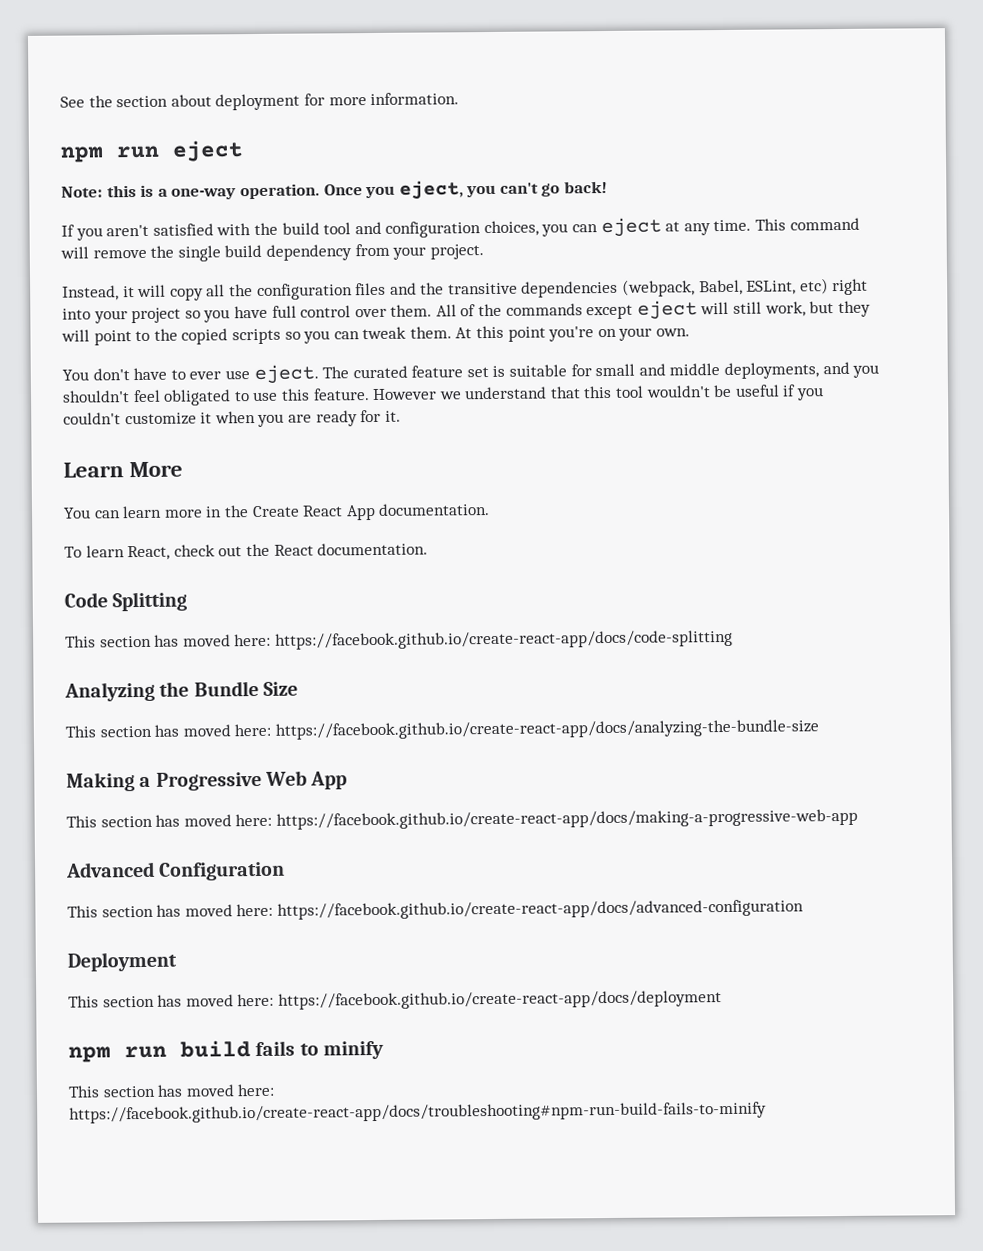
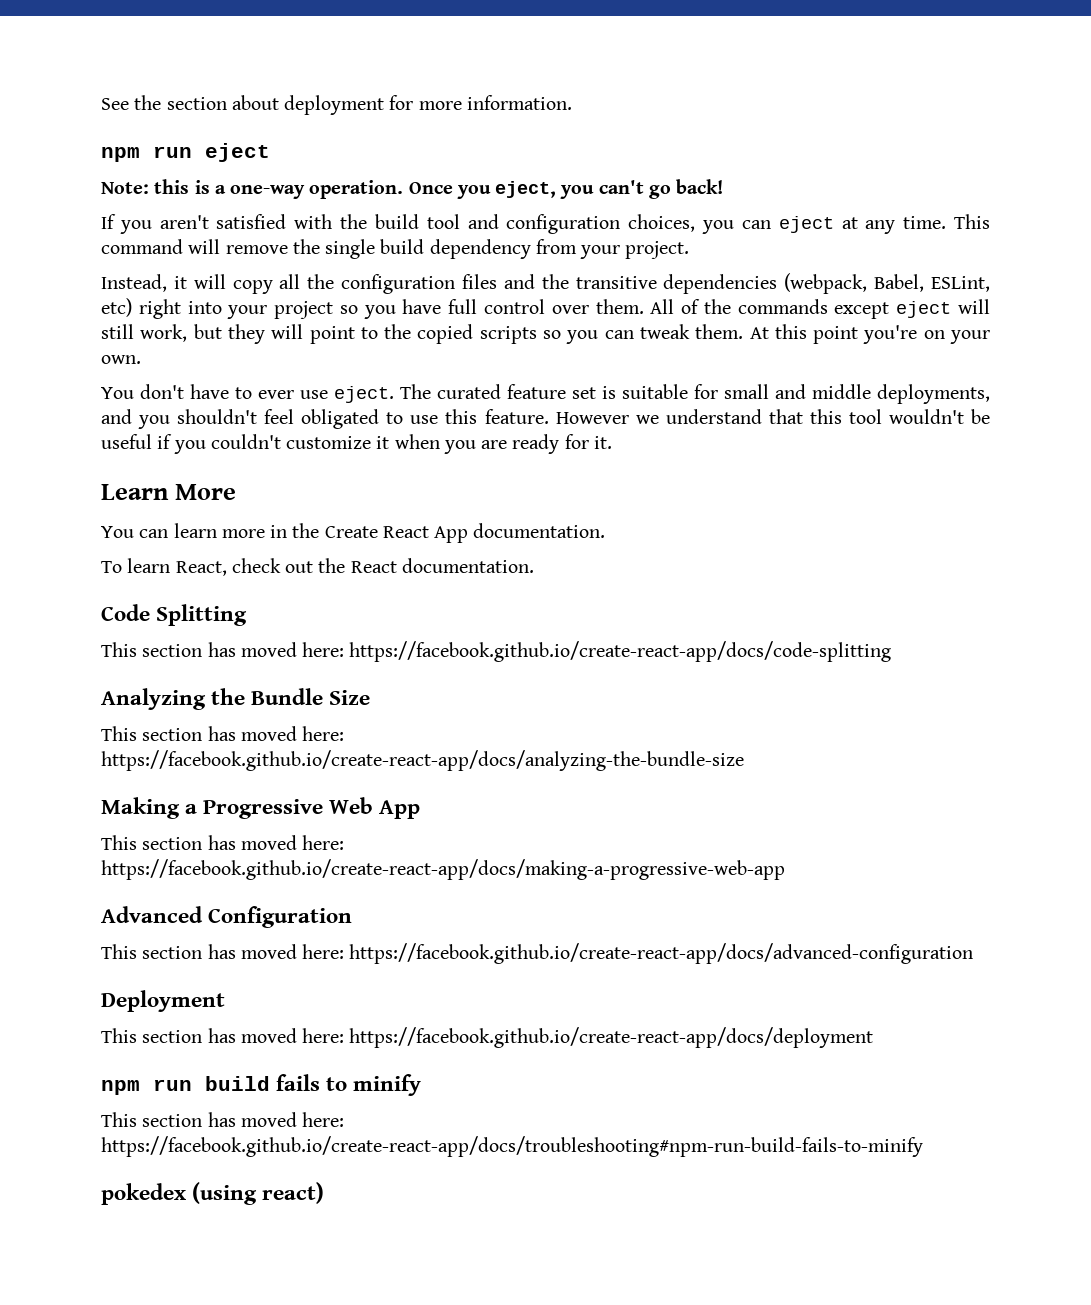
(767, 1112) none -> [101,1182,325,1205] // pokedex (using react)

